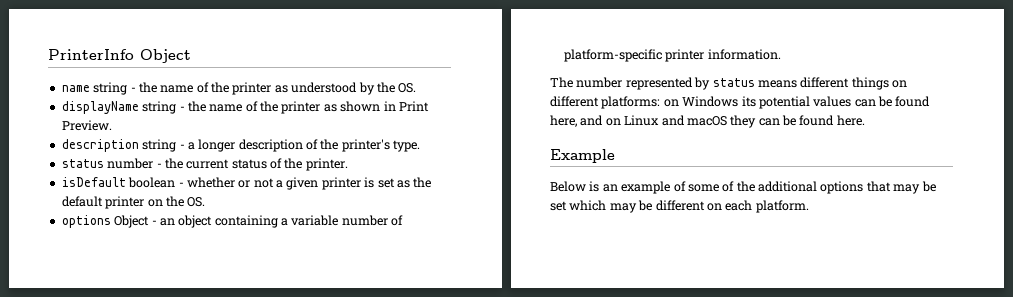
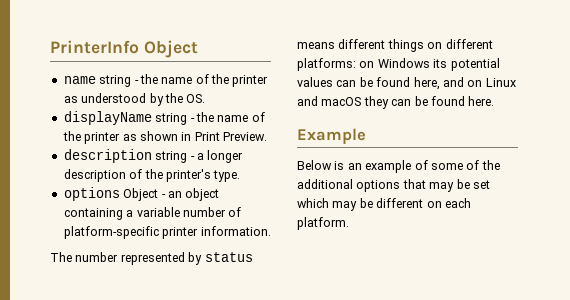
[61,158,348,171] [61,177,432,190] [61,196,206,209] // status number - the current status of the printer. // isDefault boolean - whether or not a given printer is set as the default printer on the OS. -> (241, 176) none

